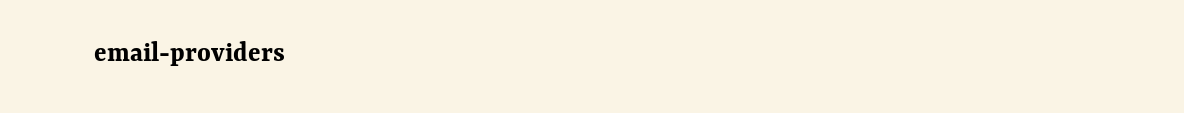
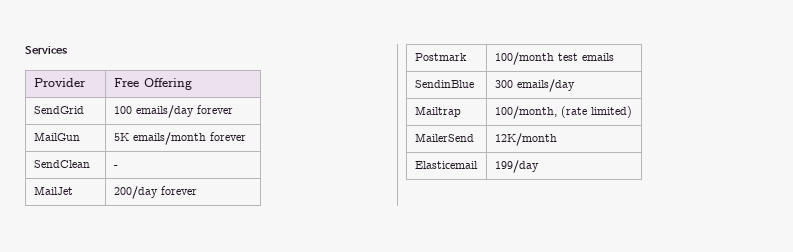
[94,41,285,66] email-providers -> [25,46,68,55] [33,78,86,87] [113,78,192,90] [33,106,84,114] [113,105,233,118] [33,132,80,141] [113,132,246,145] [33,160,90,168] [113,165,118,168] [33,186,73,195] [113,186,197,199] [414,53,467,61] [494,52,614,65] [414,80,474,88] [494,79,575,92] [414,106,461,117] [494,106,632,119] [414,133,474,142] [494,133,557,146] [414,161,478,169] [494,160,539,173] Services // Provider | Free Offering // SendGrid | 100 emails/day forever // MailGun | 5K emails/month forever // SendClean | - // MailJet | 200/day forever // Postmark | 100/month test emails // SendinBlue | 300 emails/day // Mailtrap | 100/month, (rate limited) // MailerSend | 12K/month // Elasticemail | 199/day

